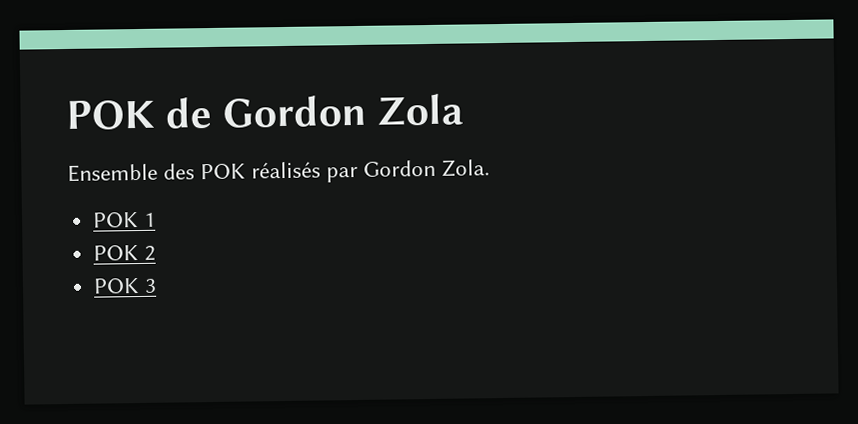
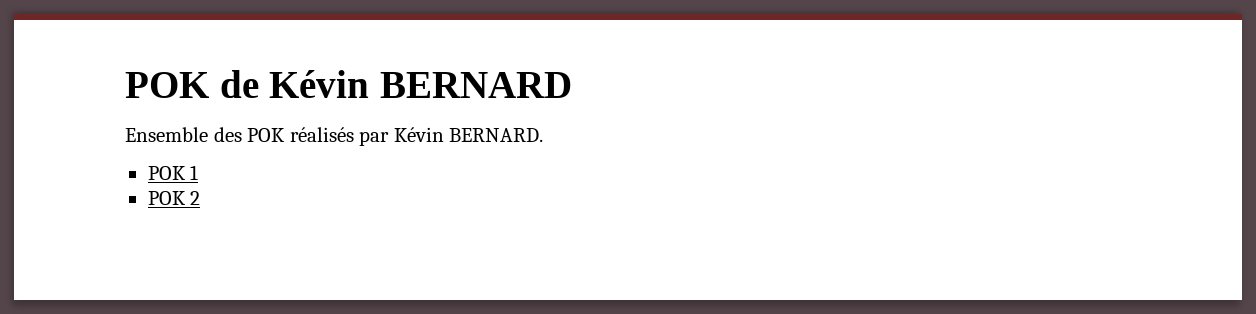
[222,93,464,128] Gordon Zola -> [269,70,572,98] Kévin BERNARD
[363,159,491,177] Gordon Zola. -> [393,127,544,142] Kévin BERNARD.
[93,278,157,294] // POK 3 -> (201, 198) none

